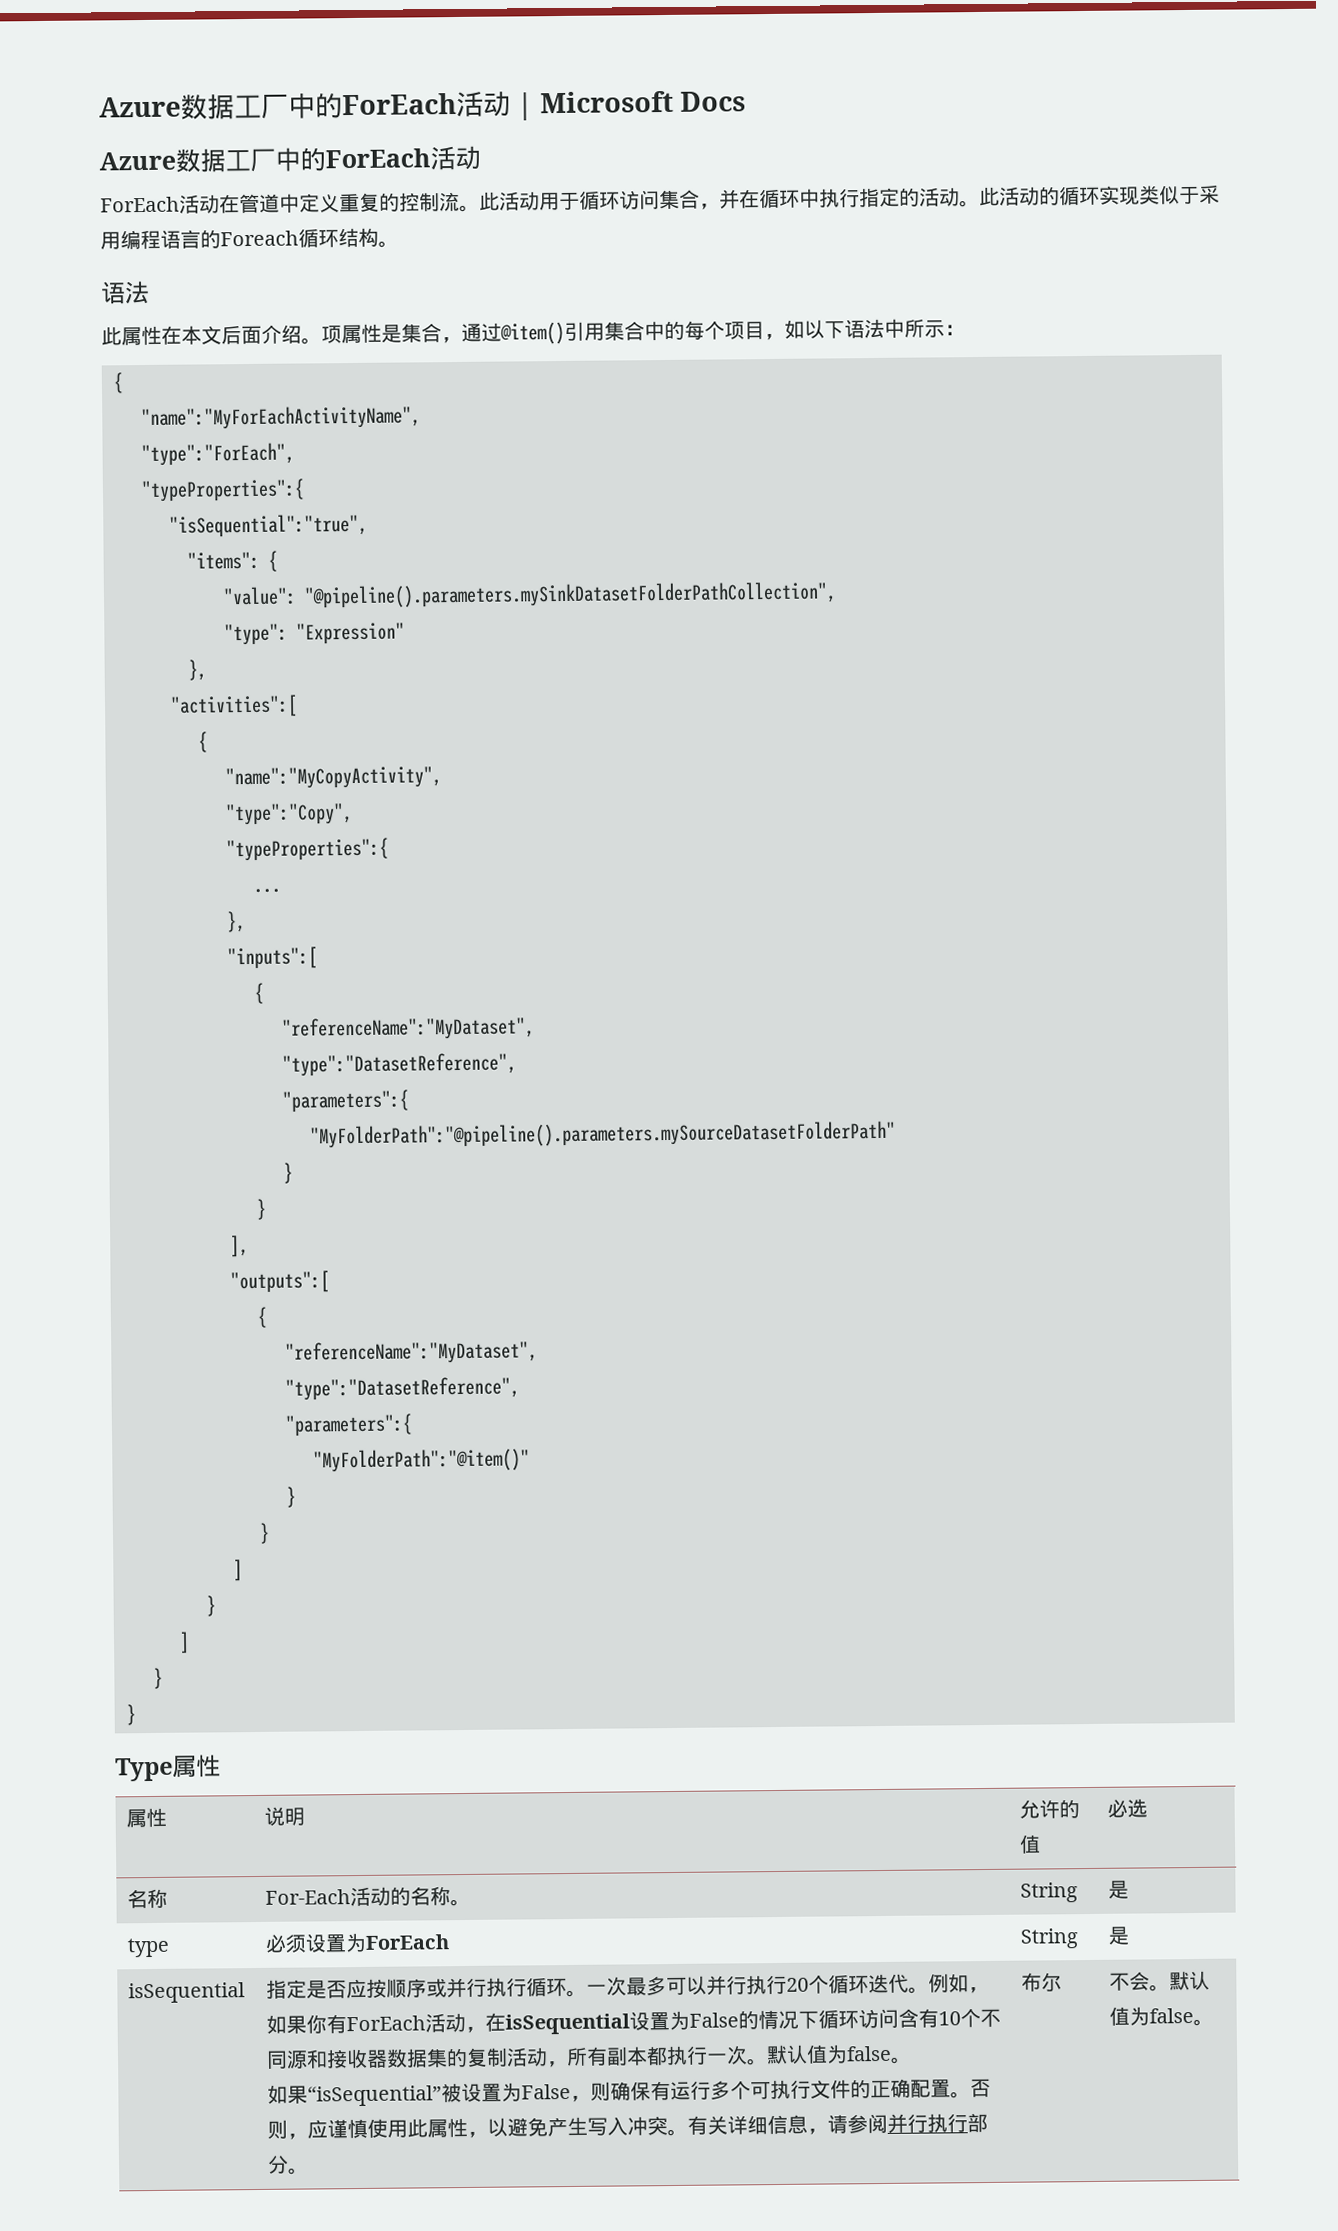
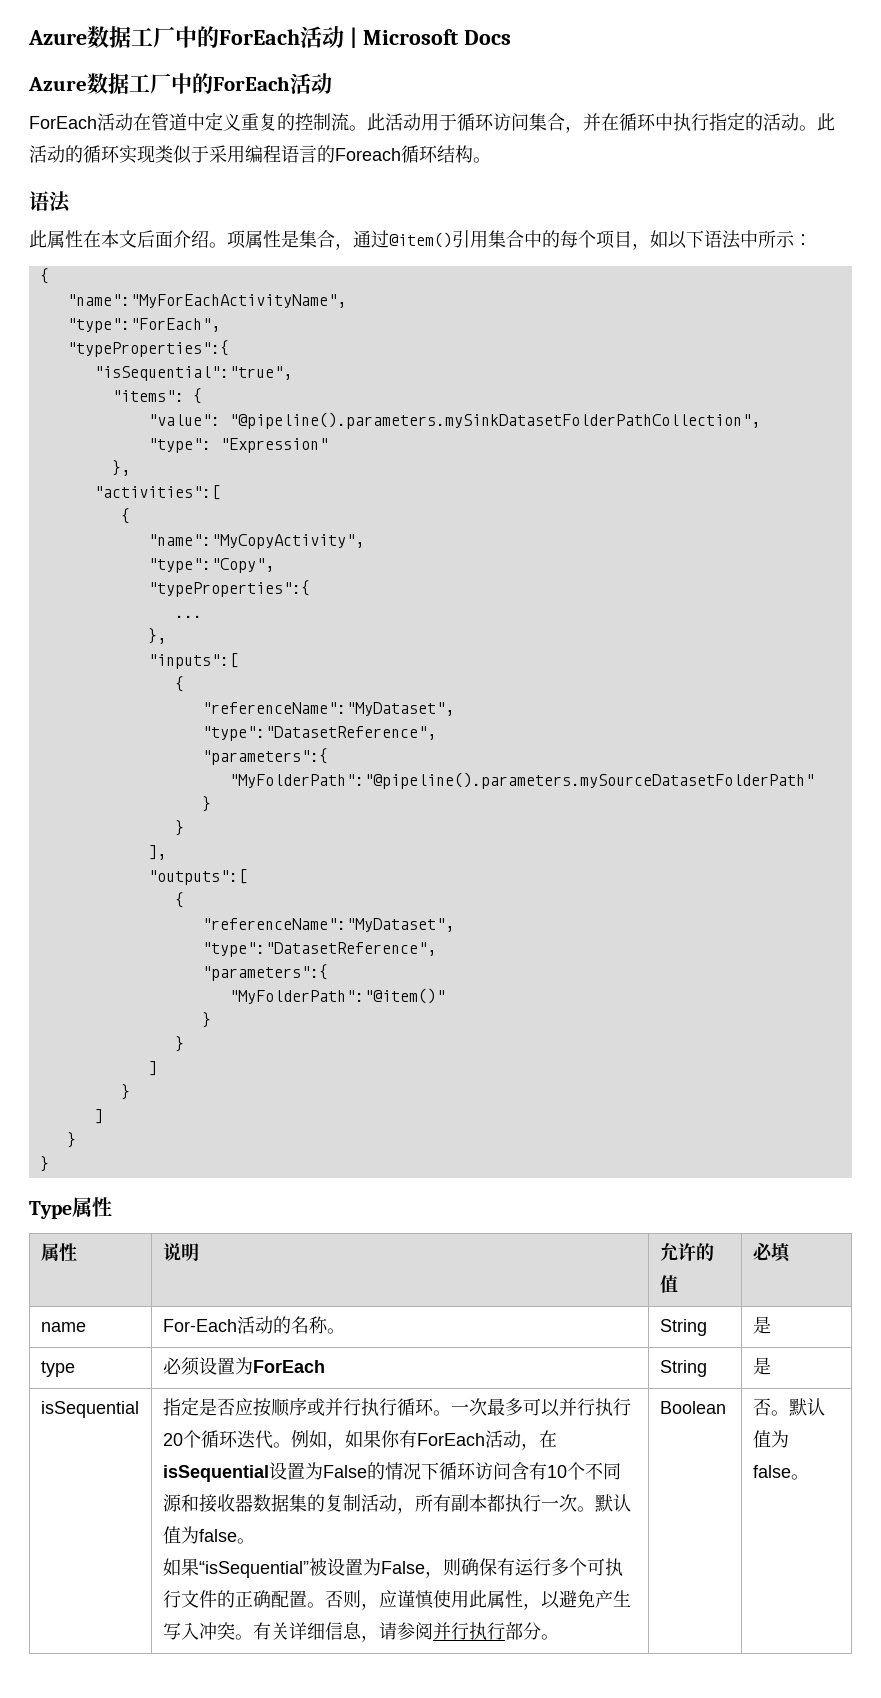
[1126,1798,1148,1818] [126,1888,168,1909] 选 // 名称 -> [770,1243,792,1263] [40,1322,86,1332] 填 // name
[1020,1972,1062,1992] [1108,1971,1150,1991] 布尔 | 不会 -> [659,1401,726,1414] [752,1398,771,1416] Boolean | 否

